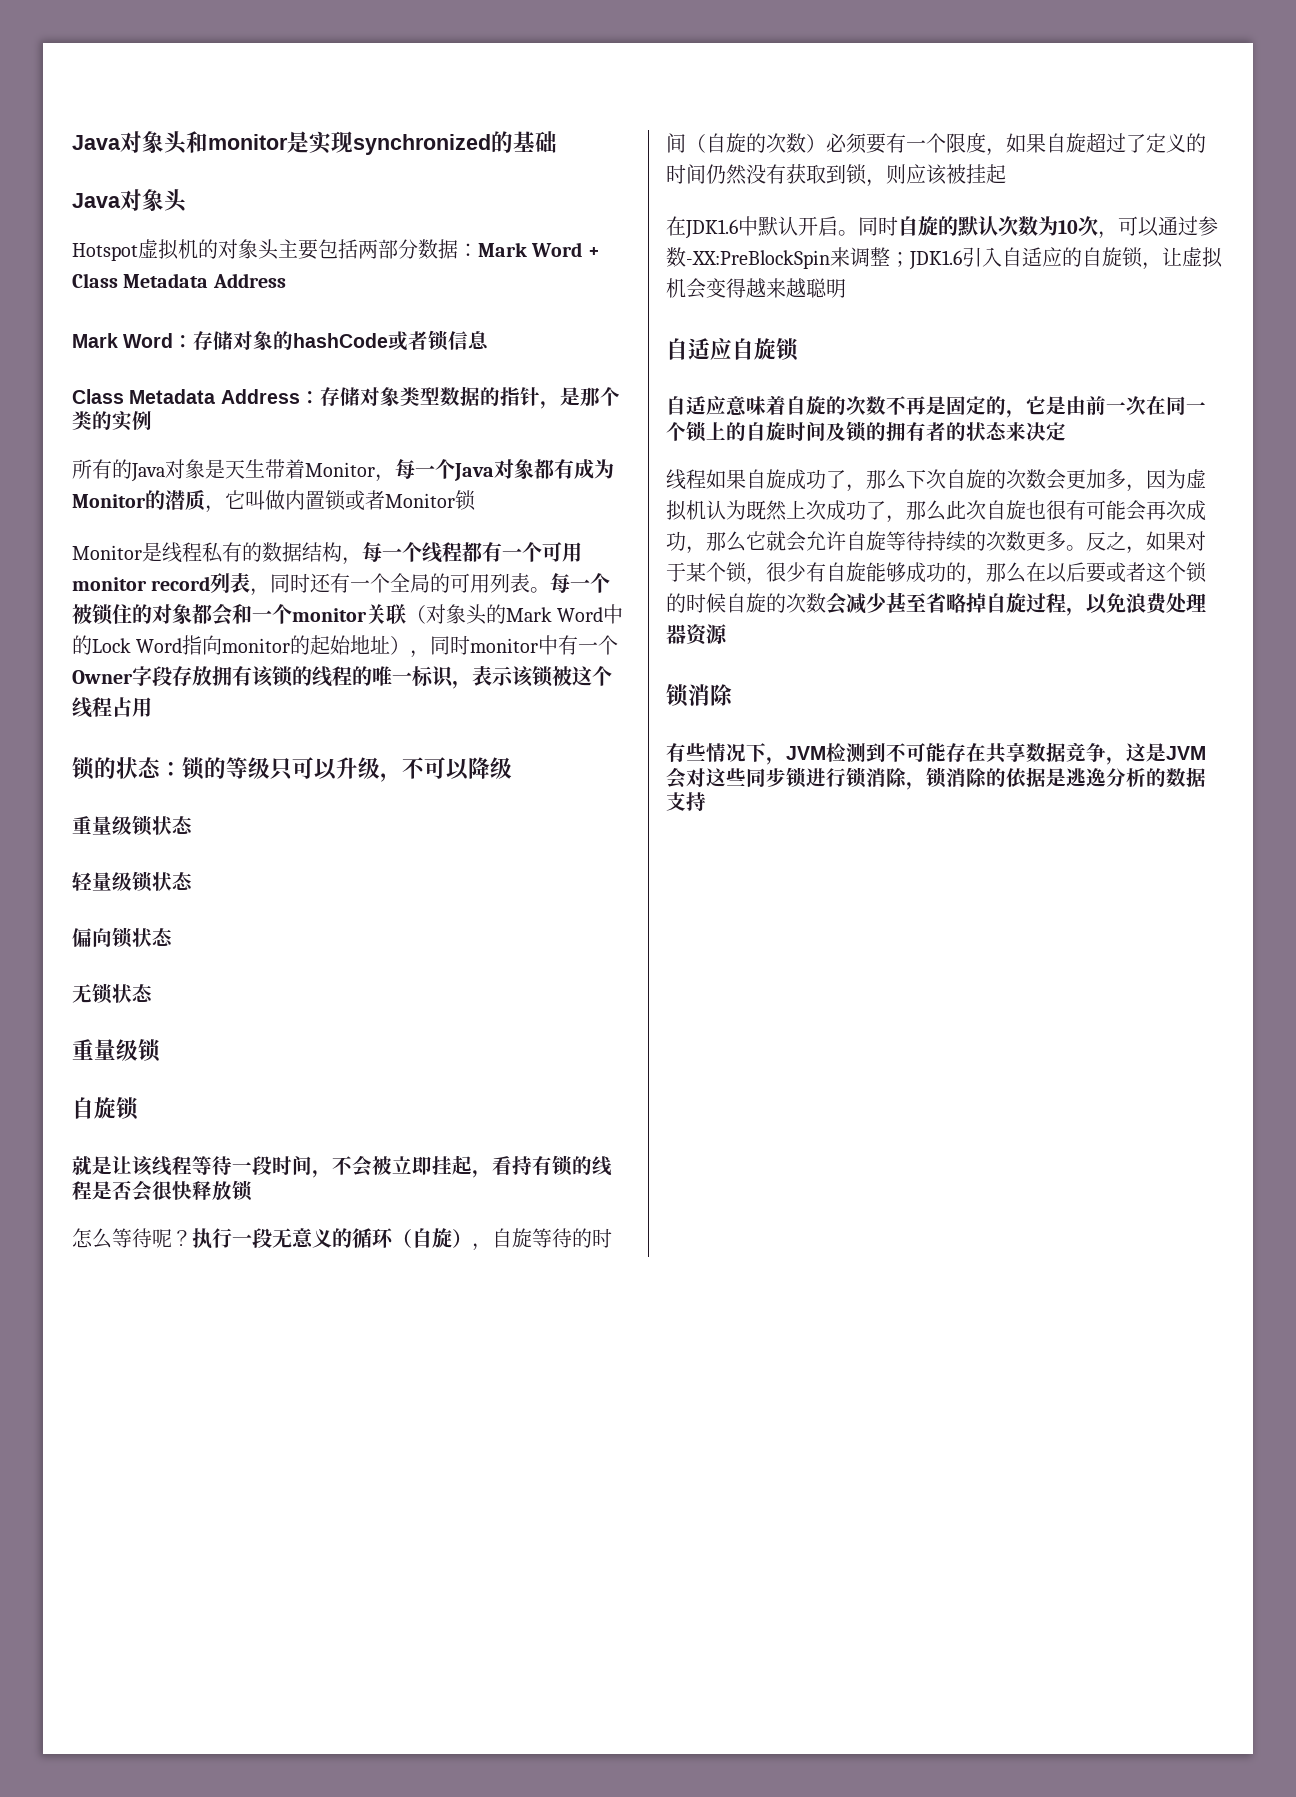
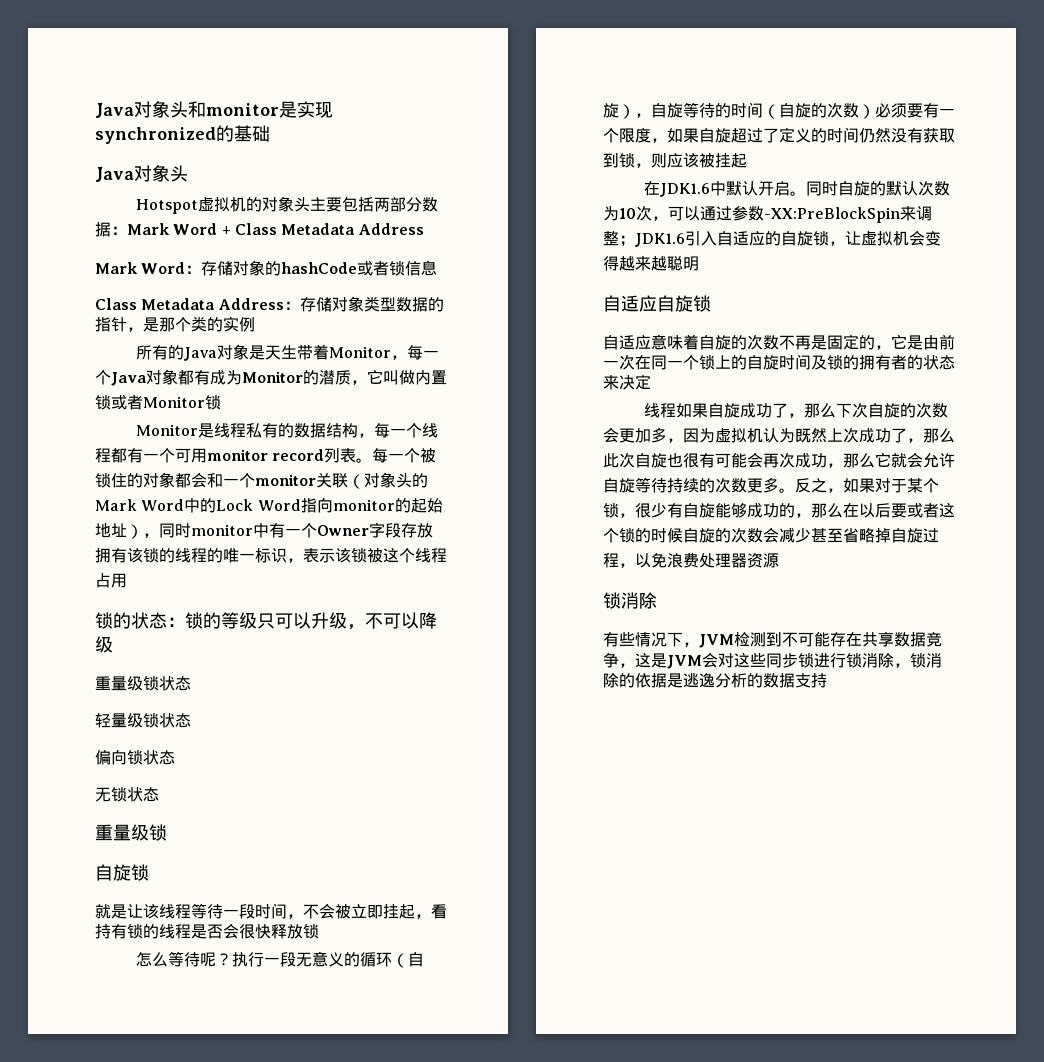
[250,573,531,596] ，同时还有一个全局的可用列表 -> (357, 455) none

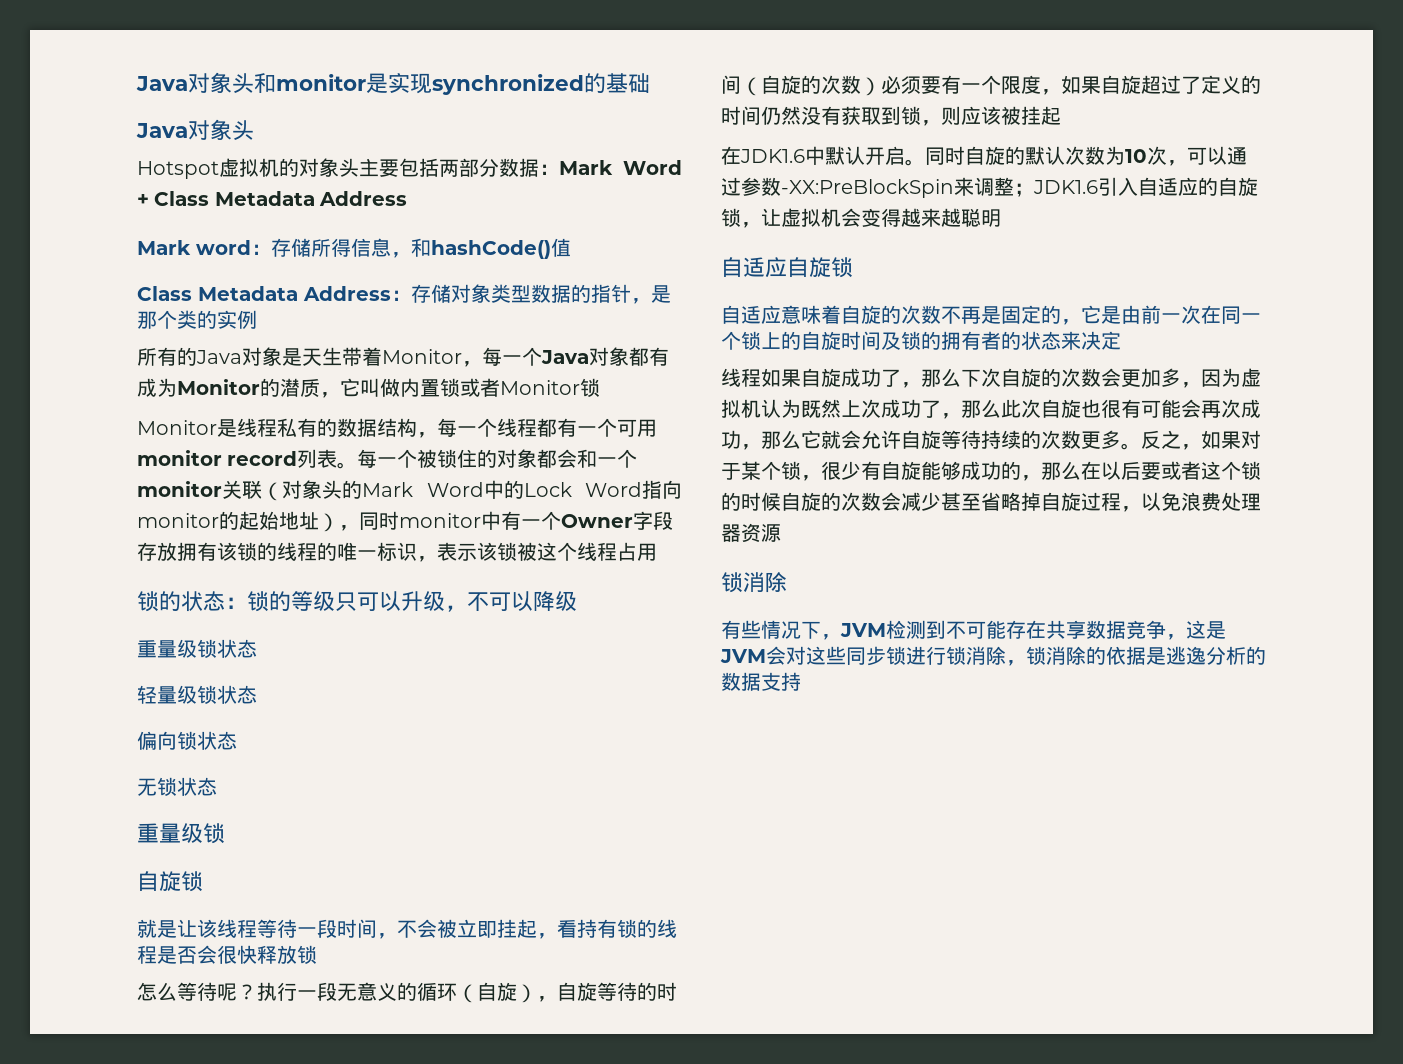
[141,260,406,276] Word：存储对象的hashCode或者锁 -> [196,238,351,257] word：存储所得
(438, 268) none -> [391,238,571,259] ，和hashCode()值

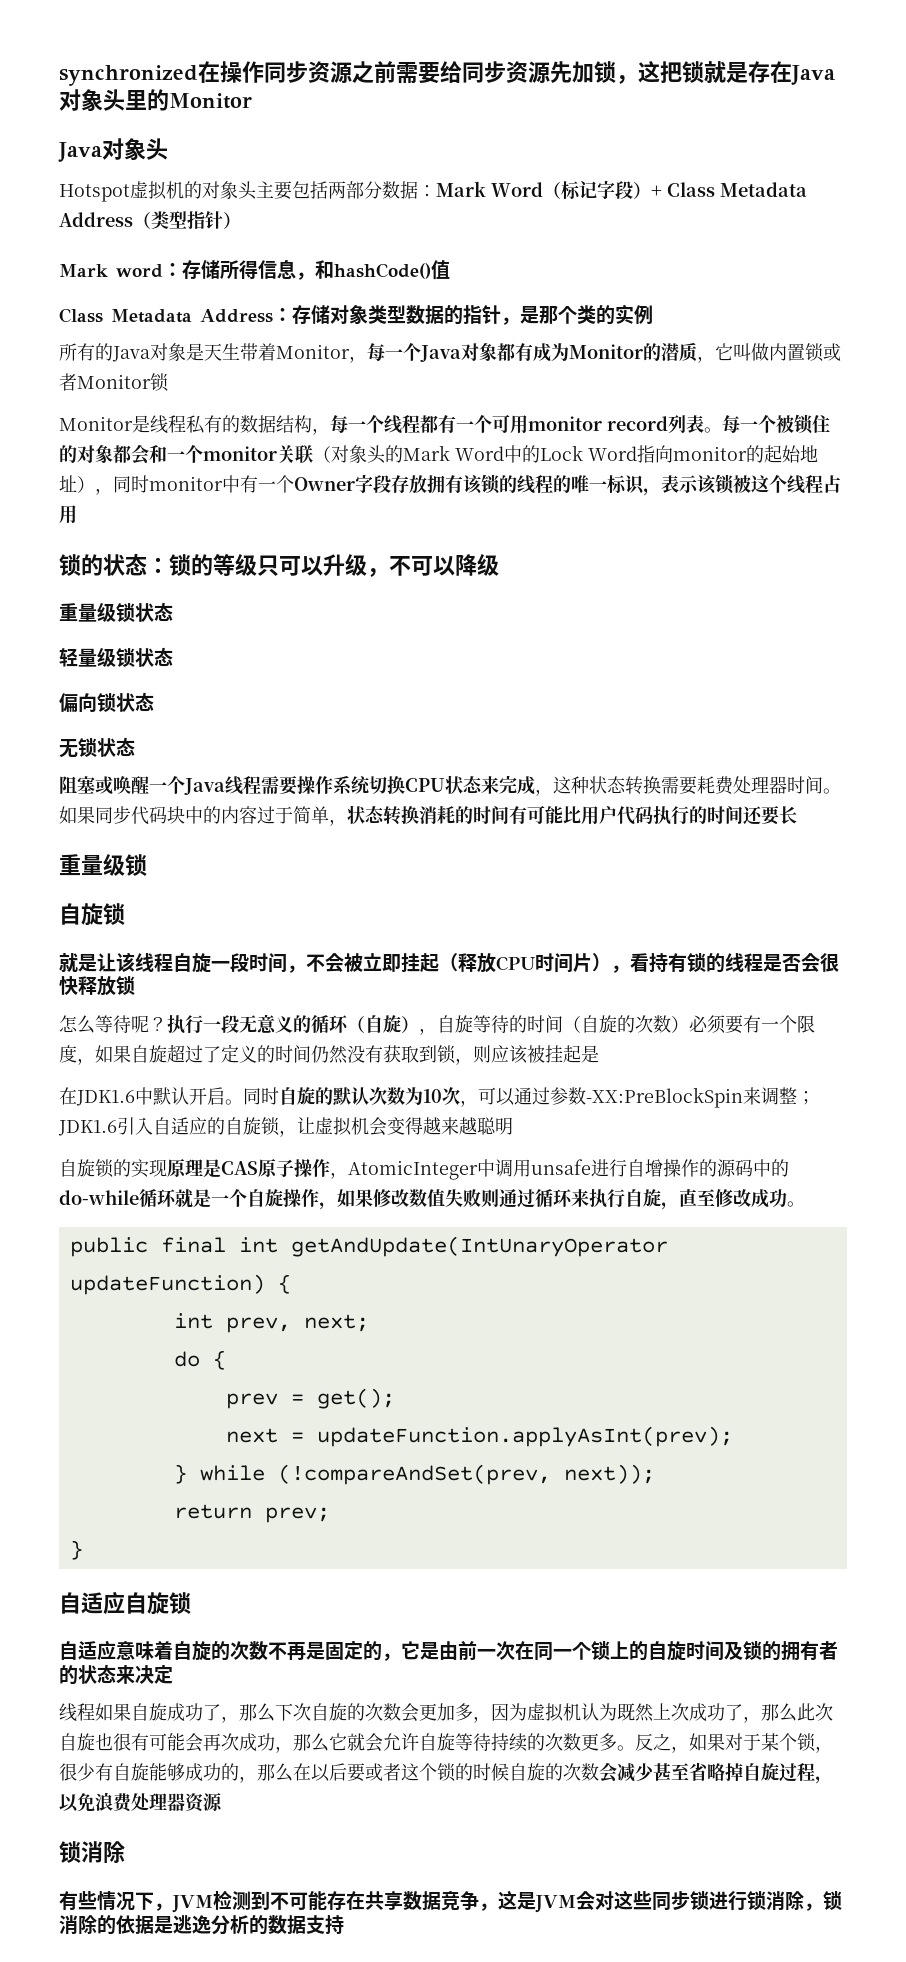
[136,72,650,95] Java对象头和monitor是实现synchronized的基础 -> [59,61,835,86] [59,89,252,111] synchronized在操作同步资源之前需要给同步资源先加锁，这把锁就是存在Java对象头里的Monitor
(682, 167) none -> [543,180,651,200] （标记字段）
(408, 198) none -> [133,211,241,229] （类型指针）
(217, 786) none -> [59,775,841,796] [59,805,797,826] // 阻塞或唤醒一个Java线程需要操作系统切换CPU状态来完成，这种状态转换需要耗费处理器时间。如果同步代码块中的内容过于简单，状态转换消耗的时间有可能比用户代码执行的时间还要长
[257,919,297,938] 等待 -> [173,953,211,973] 自旋
(537, 928) none -> [439,953,611,973] （释放CPU时间片）
(1061, 115) none -> [581,1045,599,1063] 是
(1001, 218) none -> [59,1159,789,1180] [59,1189,805,1210] [69,1236,668,1257] [69,1274,291,1295] [173,1313,369,1333] [173,1350,226,1370] [225,1388,395,1409] [225,1426,733,1447] [173,1464,655,1485] [173,1504,330,1523] [69,1540,83,1560] // 自旋锁的实现原理是CAS原子操作，AtomicInteger中调用unsafe进行自增操作的源码中的do-while循环就是一个自旋操作，如果修改数值失败则通过循环来执行自旋，直至修改成功。 // public final int getAndUpdate(IntUnaryOperator updateFunction) { // int prev, next; // do { // prev = get(); // next = updateFunction.applyAsInt(prev); // } while (!compareAndSet(prev, next)); // return prev; // }

